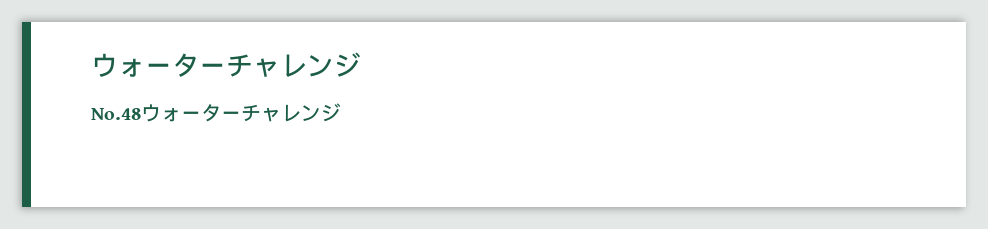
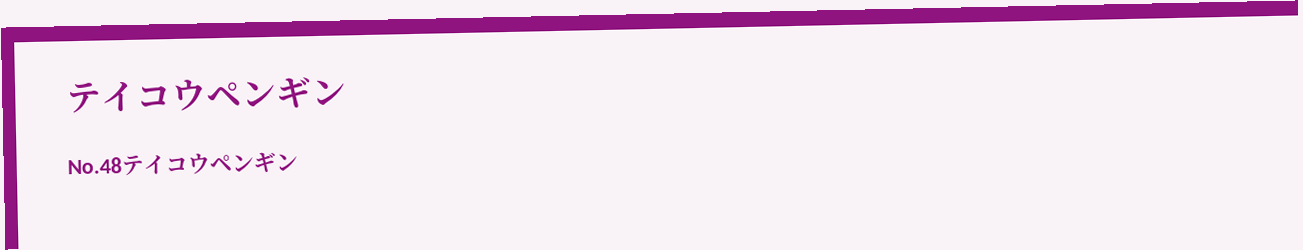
[91,52,361,77] [91,103,341,122] ウォーターチャレンジ // No.48ウォーターチャレンジ -> [65,77,347,114] [67,151,298,177] テイコウペンギン // No.48テイコウペンギン

